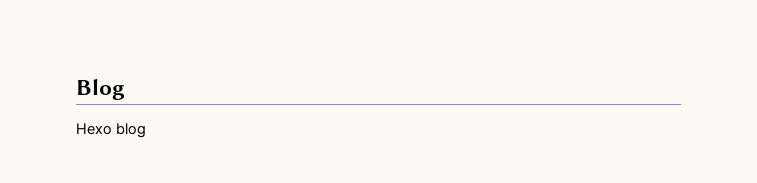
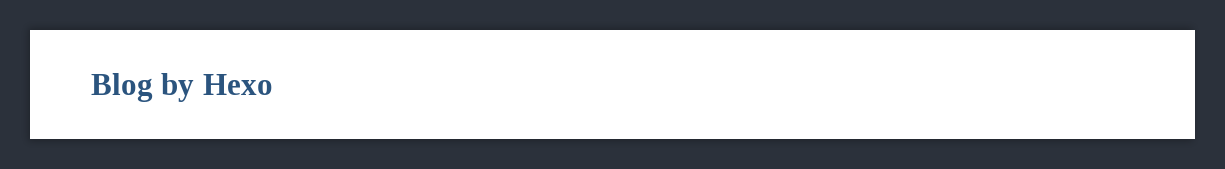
[76,123,147,138] // Hexo blog -> [161,73,273,102] by Hexo

